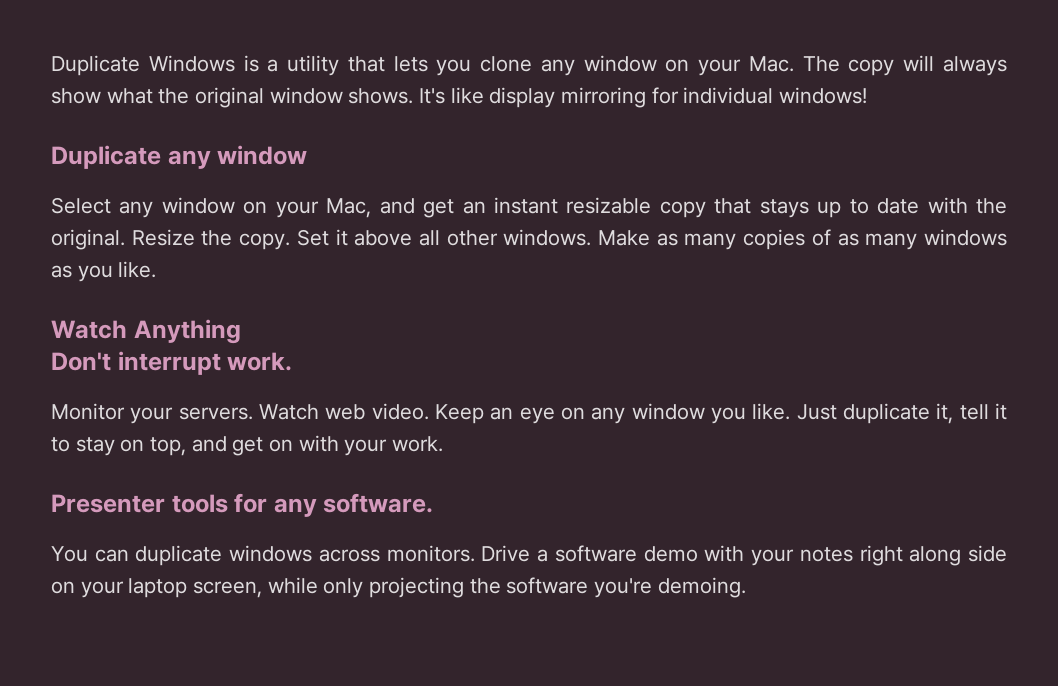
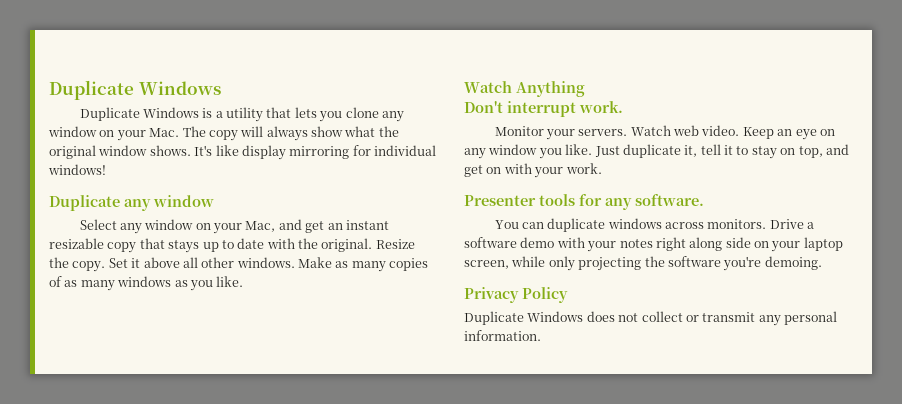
[51,55,235,76] Duplicate Windows -> [49,80,221,100] [79,107,199,121] Duplicate Windows // Duplicate Windows
(746, 587) none -> [464,287,568,303] [464,311,837,326] [464,330,541,341] // Privacy Policy // Duplicate Windows does not collect or transmit any personal information.

